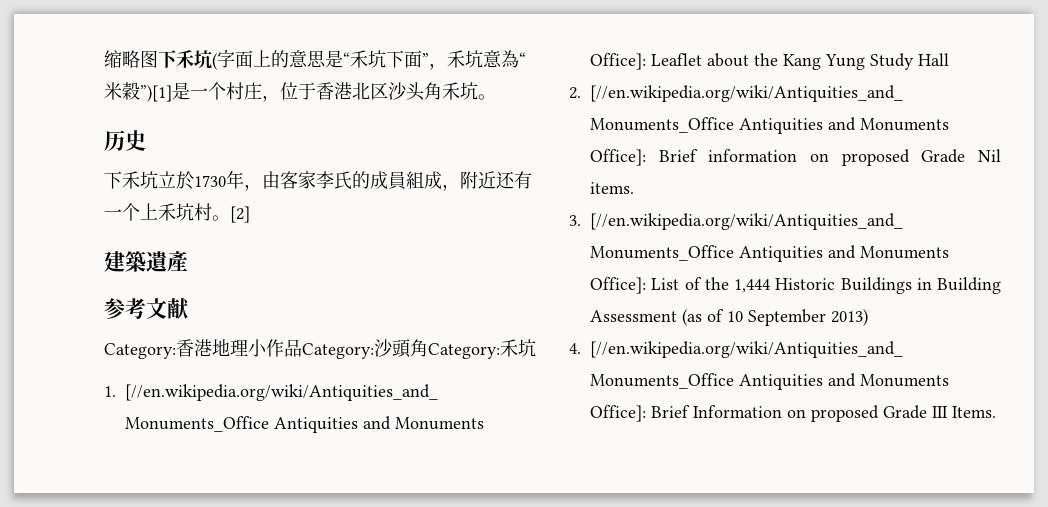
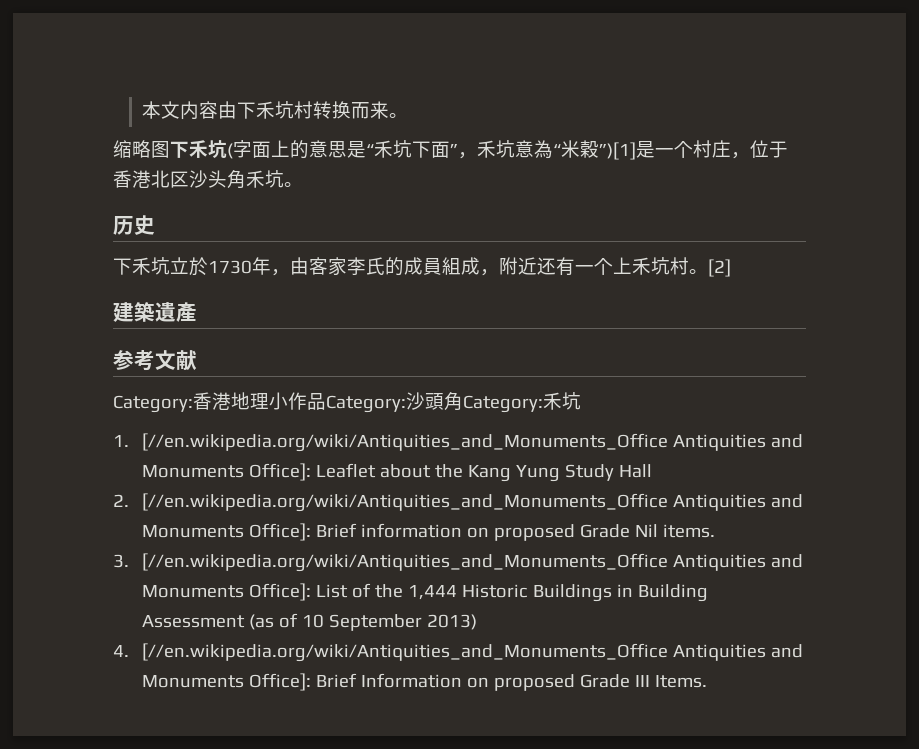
(104, 59) none -> [142,101,409,120] 本文内容由下禾坑村转换而来。 //

